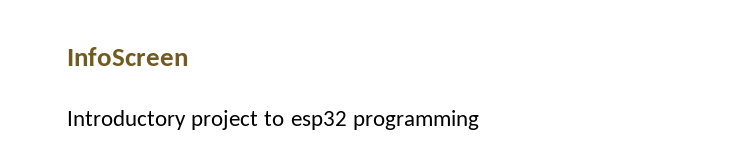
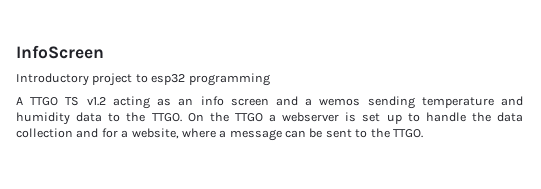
(479, 120) none -> [16,96,523,109] [16,112,523,125] [16,128,423,141] // A TTGO TS v1.2 acting as an info screen and a wemos sending temperature and humidity data to the TTGO. On the TTGO a webserver is set up to handle the data collection and for a website, where a message can be sent to the TTGO.

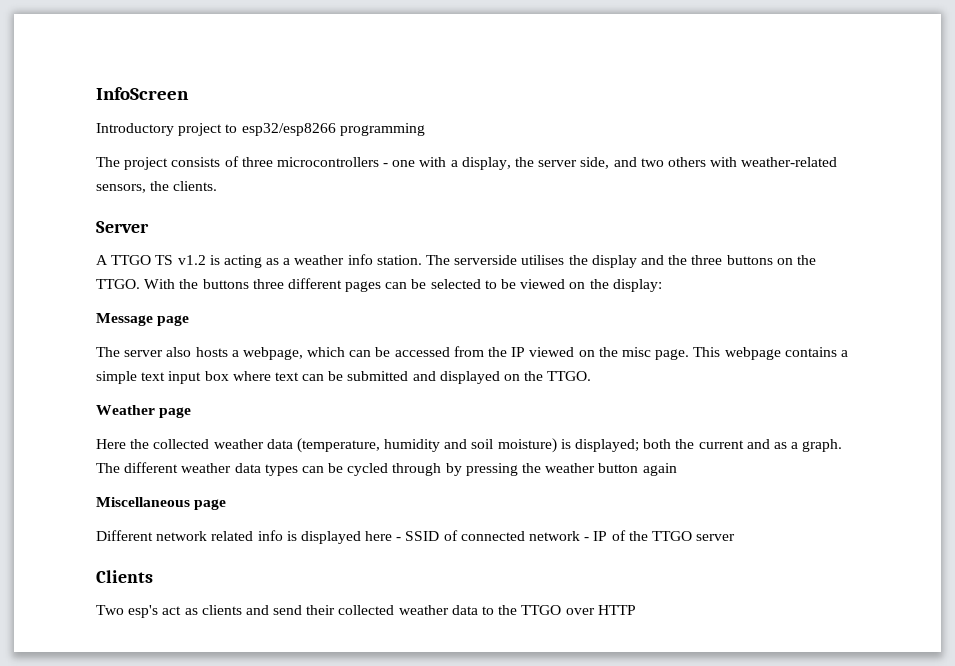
[151,74,186,85] esp32 -> [241,123,336,136] esp32/esp8266
(270, 79) none -> [96,156,838,170] [96,181,218,193] [96,221,149,233] // The project consists of three microcontrollers - one with a display, the server side, and two others with weather-related sensors, the clients. // Server
(106, 101) none -> [209,255,220,265] is
[178,96,523,109] [16,112,523,125] [16,128,423,141] an info screen and a wemos sending temperature and humidity data to the TTGO. On the TTGO a webserver is set up to handle the data collection and for a website, where a message can be sent to the TTGO. -> [283,254,816,268] [96,278,662,292] [96,313,190,326] [96,346,848,360] [96,371,592,384] [96,405,192,418] [96,438,843,453] [96,462,677,476] [96,497,227,510] [96,530,736,544] [96,570,153,583] [96,605,636,618] a weather info station. The serverside utilises the display and the three buttons on the TTGO. With the buttons three different pages can be selected to be viewed on the display: // Message page // The server also hosts a webpage, which can be accessed from the IP viewed on the misc page. This webpage contains a simple text input box where text can be submitted and displayed on the TTGO. // Weather page // Here the collected weather data (temperature, humidity and soil moisture) is displayed; both the current and as a graph. The different weather data types can be cycled through by pressing the weather button again // Miscellaneous page // Different network related info is displayed here - SSID of connected network - IP of the TTGO server // Clients // Two esp's act as clients and send their collected weather data to the TTGO over HTTP

